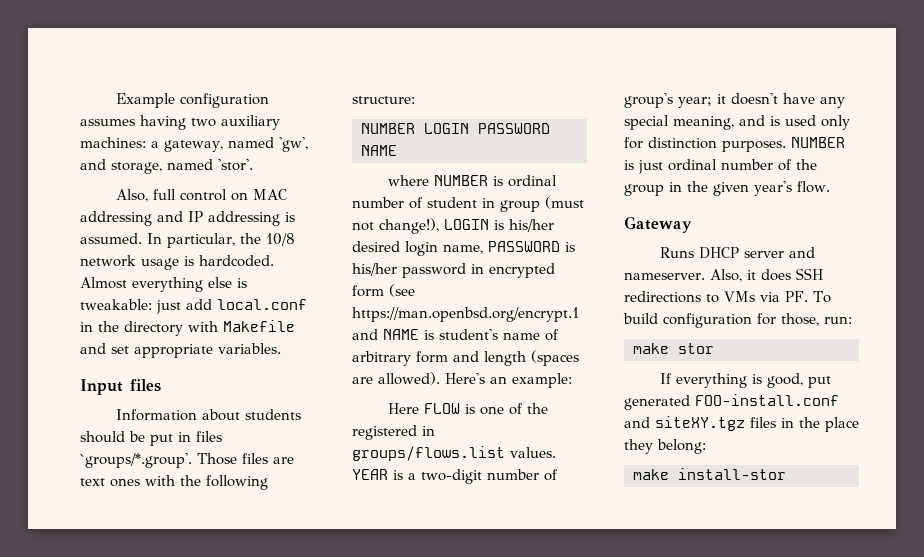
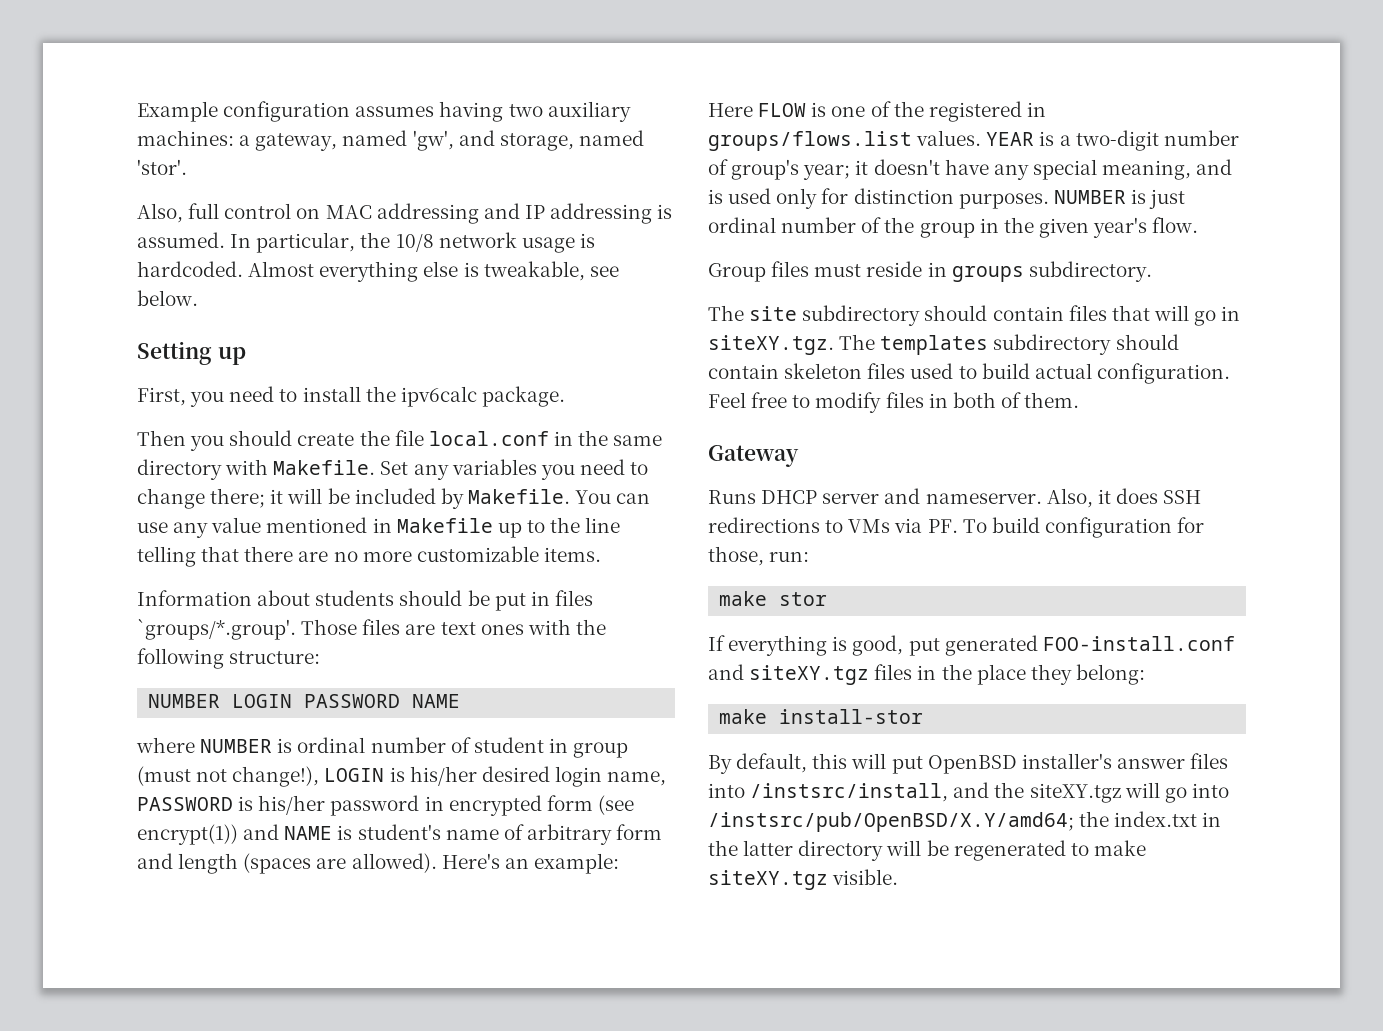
[80,299,212,314] tweakable: just add -> [483,261,619,281] [137,290,198,306] [137,341,246,365] [137,386,565,407] [137,430,424,451] tweakable, see below. // Setting up // First, you need to install the ipv6calc package. // Then you should create the file
(119, 326) none -> [613,435,663,446] same
[223,320,295,332] [80,343,281,358] [80,379,161,395] Makefile and set appropriate variables. // Input files -> [273,459,649,480] [137,488,651,509] [137,517,621,538] [137,546,601,567] Makefile. Set any variables you need to change there; it will be included by Makefile. You can use any value mentioned in Makefile up to the line telling that there are no more customizable items.
[352,307,579,322] https://man.openbsd.org/encrypt.1 -> [137,824,238,845] encrypt(1))
(830, 187) none -> [708,261,1152,282] [708,305,1241,326] [708,334,1179,355] [708,363,1230,384] [708,392,1080,413] // Group files must reside in groups subdirectory. // The site subdirectory should contain files that will go in siteXY.tgz. The templates subdirectory should contain skeleton files used to build actual configuration. Feel free to modify files in both of them.
(786, 474) none -> [708,753,1229,774] [708,782,1229,803] [708,811,1222,832] [708,840,1146,861] [708,869,899,890] // By default, this will put OpenBSD installer's answer files into /instsrc/install, and the siteXY.tgz will go into /instsrc/pub/OpenBSD/X.Y/amd64; the index.txt in the latter directory will be regenerated to make siteXY.tgz visible.

